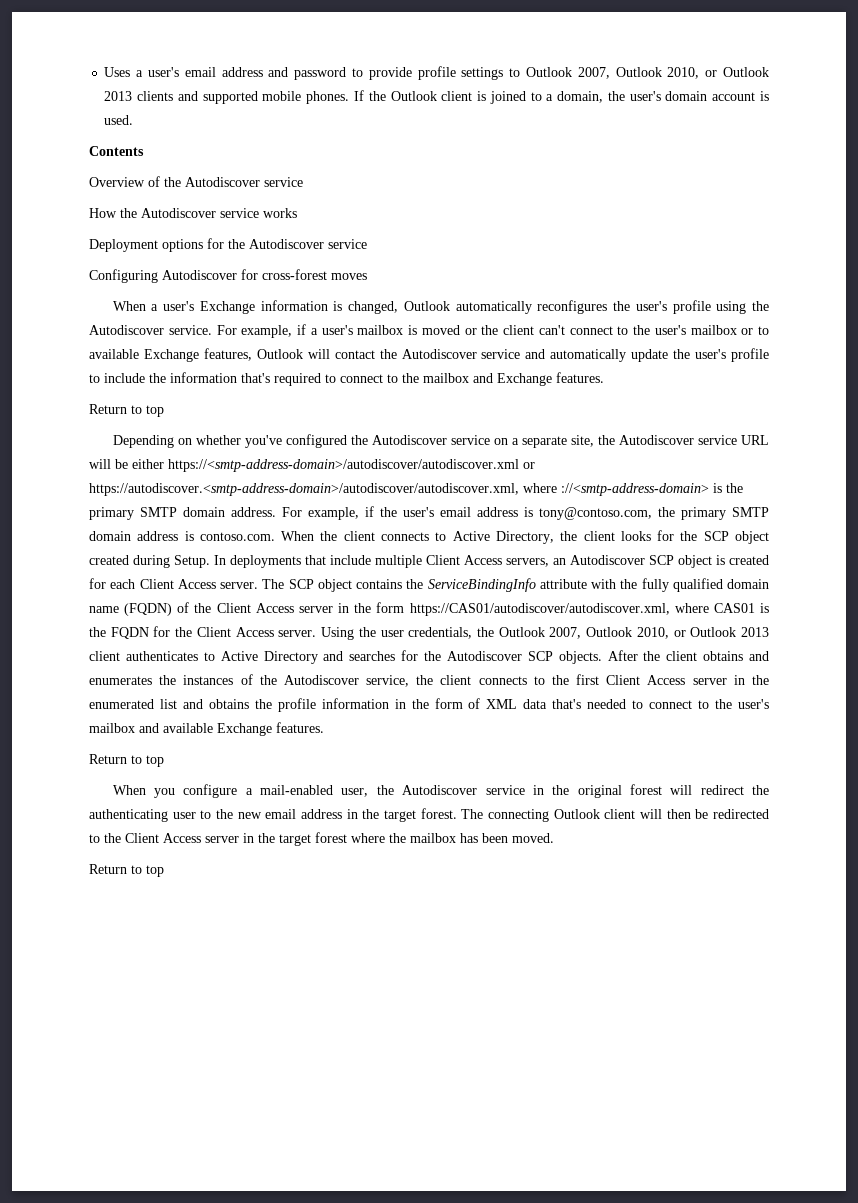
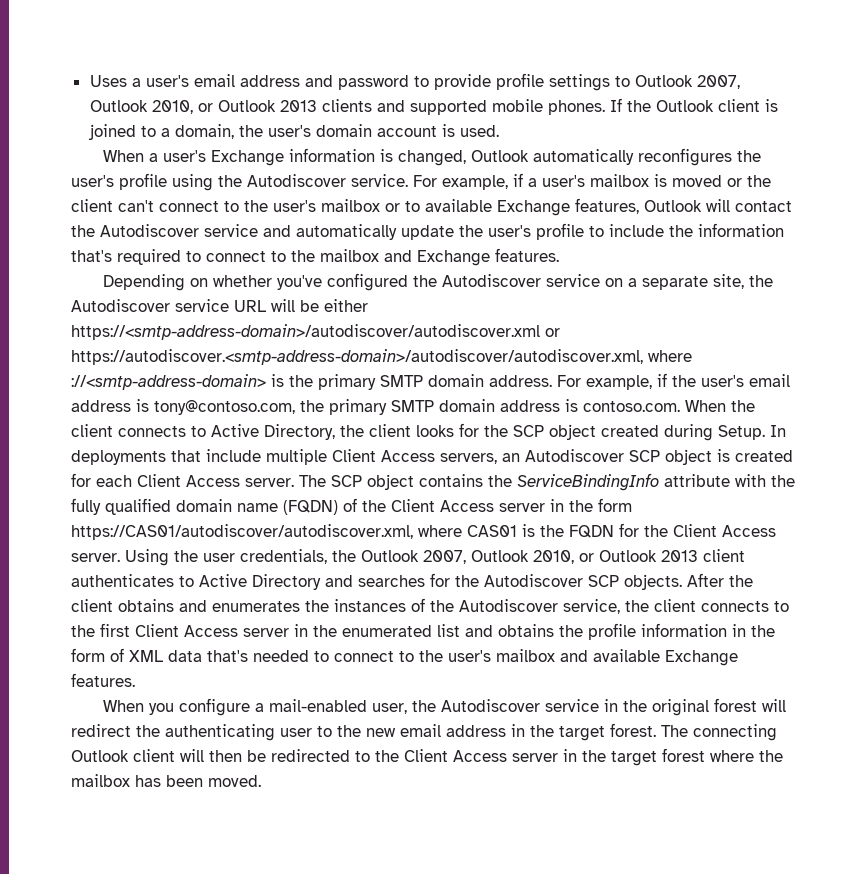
[89,146,144,156] [89,176,303,187] [89,208,297,218] [89,238,367,252] [89,269,367,283] // Contents // Overview of the Autodiscover service // How the Autodiscover service works // Deployment options for the Autodiscover service // Configuring Autodiscover for cross-forest moves -> (499, 131) none
[89,404,164,417] // Return to top -> (559, 255) none
[89,754,164,767] // Return to top -> (135, 680) none
[89,864,164,877] // Return to top -> (261, 781) none

